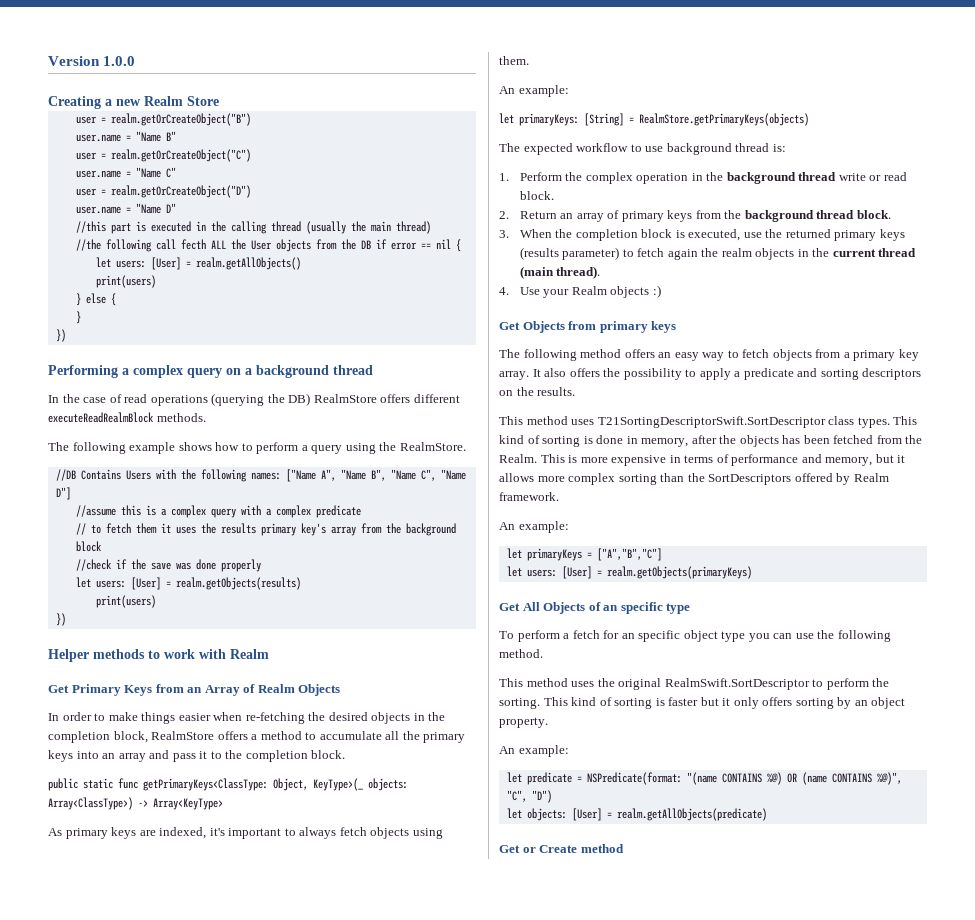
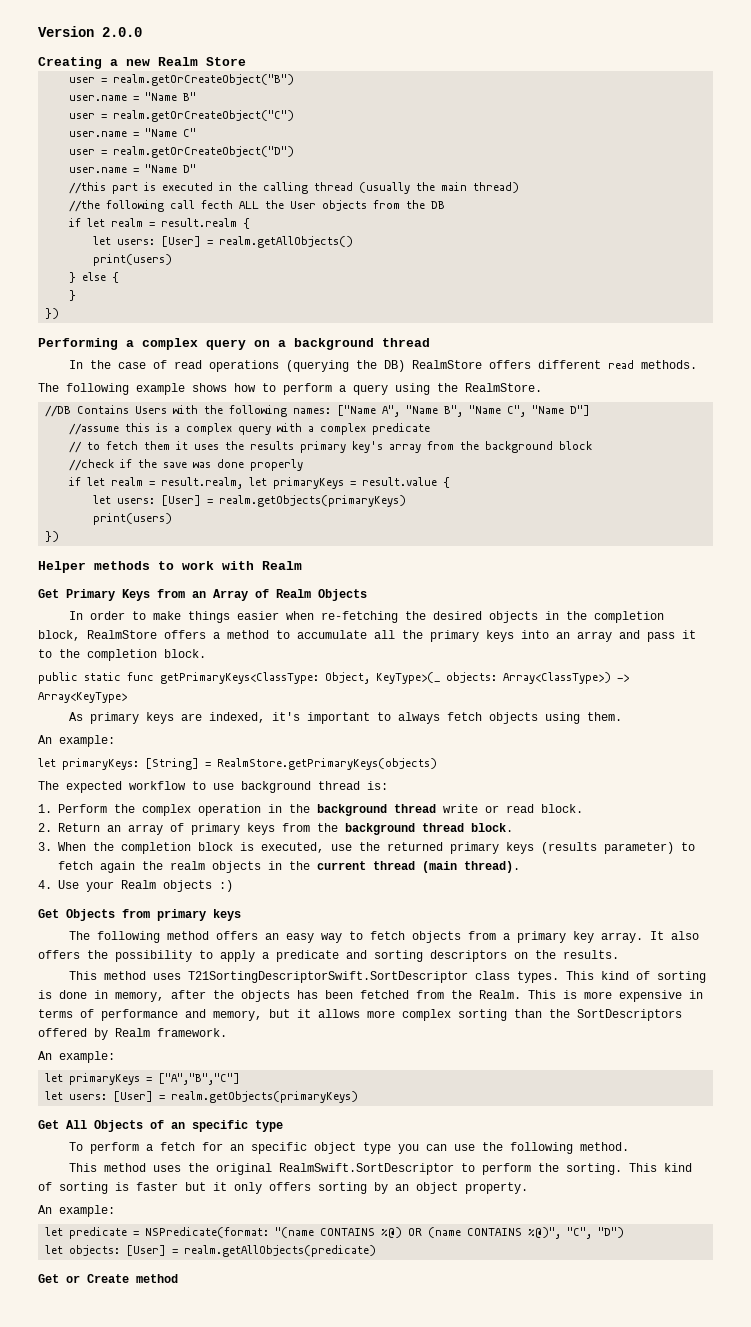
[103,56,136,66] 1.0.0 -> [102,27,142,37] 2.0.0
[375,239,451,250] if error == nil -> [69,218,238,227] // if let realm = result.realm
[48,412,154,423] executeReadRealmBlock -> [608,360,635,369] read
[75,577,301,590] // let users: [User] = realm.getObjects(results) -> [69,477,451,489] [93,495,407,507] // if let realm = result.realm, let primaryKeys = result.value { // let users: [User] = realm.getObjects(primaryKeys)

